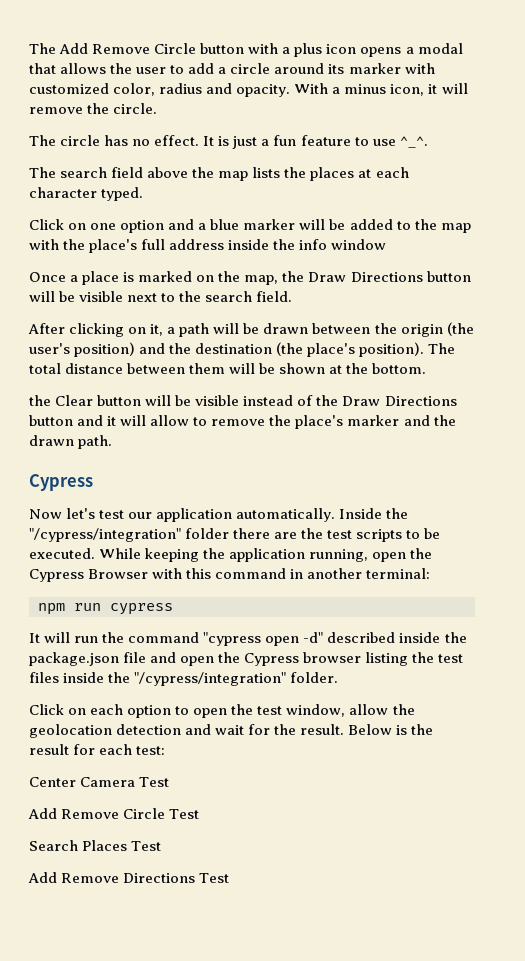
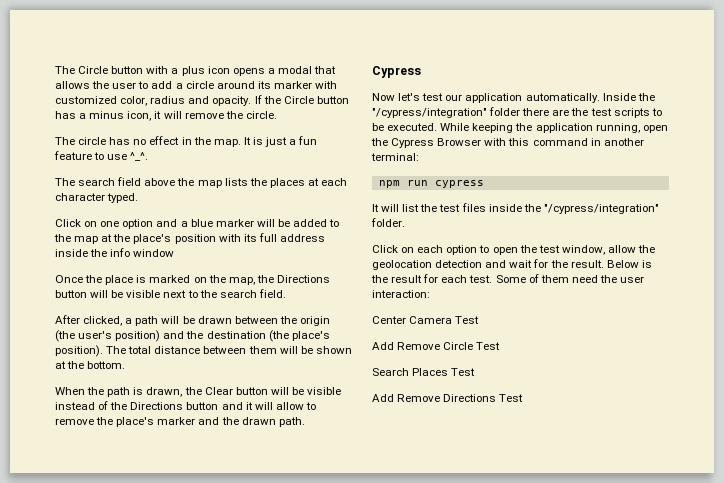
[29,43,151,54] The Add Remove -> [55,66,75,74] The
[294,83,329,94] With -> [254,95,349,104] [55,111,76,119] If the Circle button has
[154,135,200,146] effect. -> [149,136,241,147] effect in the map.
[29,239,138,253] with the place's -> [101,234,257,244] at the place's position with its
[70,275,79,282] a -> [85,275,103,283] the
[308,272,347,282] Draw -> (274, 279) none
[69,323,164,337] clicking on it, -> [83,316,123,326] clicked,
(427, 368) none -> [55,387,183,397] When the path is drawn,
[342,396,381,406] Draw -> (128, 406) none
[74,632,467,646] [29,652,409,666] run the command "cypress open -d" described inside the package.json file and open the Cypress browser listing -> [402,204,420,212] list
[136,746,166,755] test: -> [469,274,645,283] [372,290,430,298] test. Some of them need the user interaction:

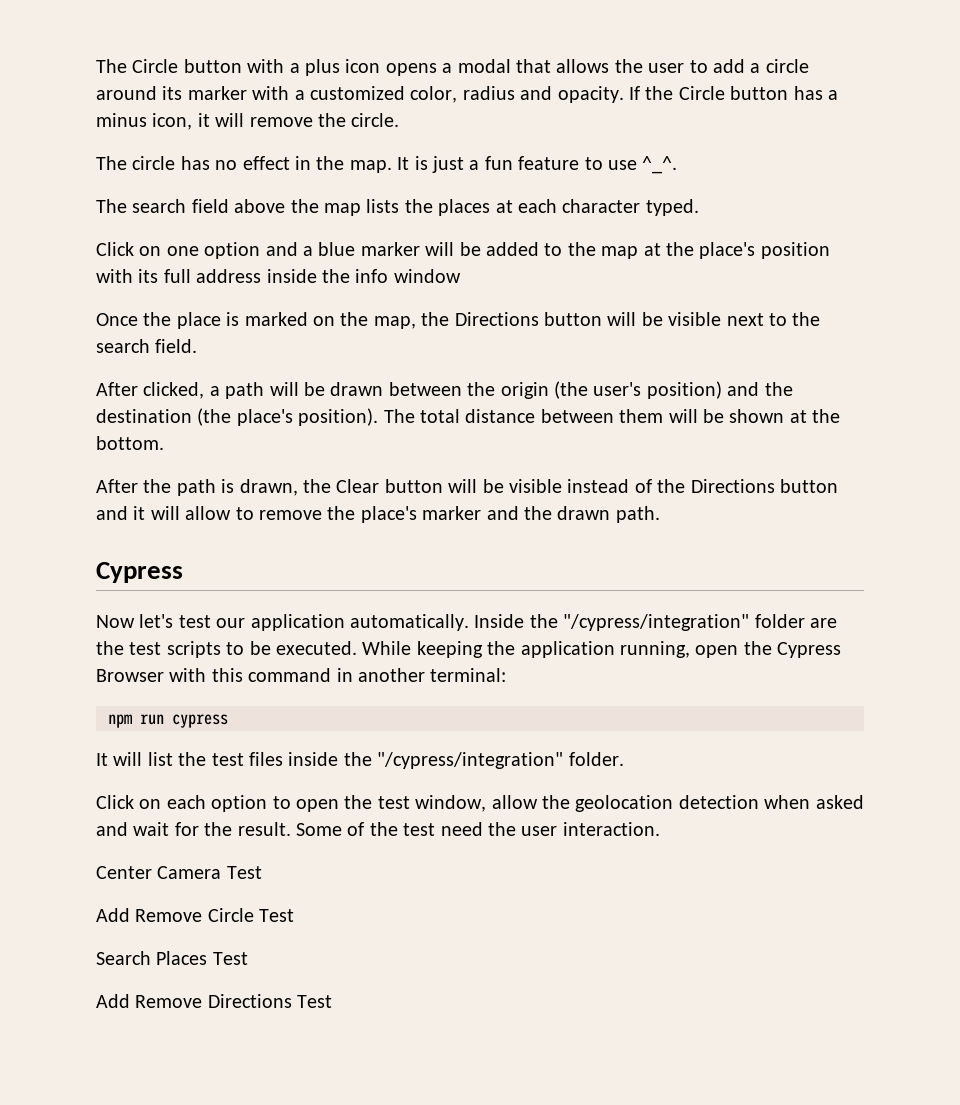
(338, 85) none -> [294,90,305,100] a
[55,387,85,395] When -> [96,479,138,493] After
[522,108,550,116] there -> (805, 621) none
(483, 264) none -> [764,795,864,809] when asked
[606,260,652,268] [371,274,569,283] Below is the result for each test. Some of them -> [296,822,436,836] Some of the test
[372,290,430,298] interaction: -> [562,822,660,836] interaction.

